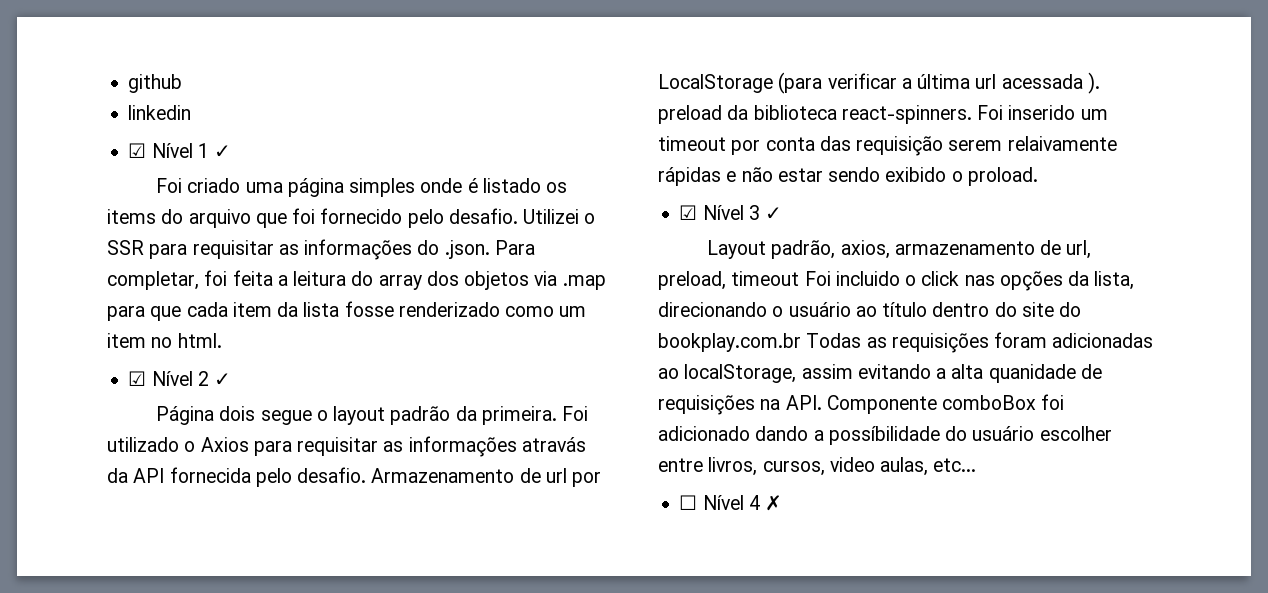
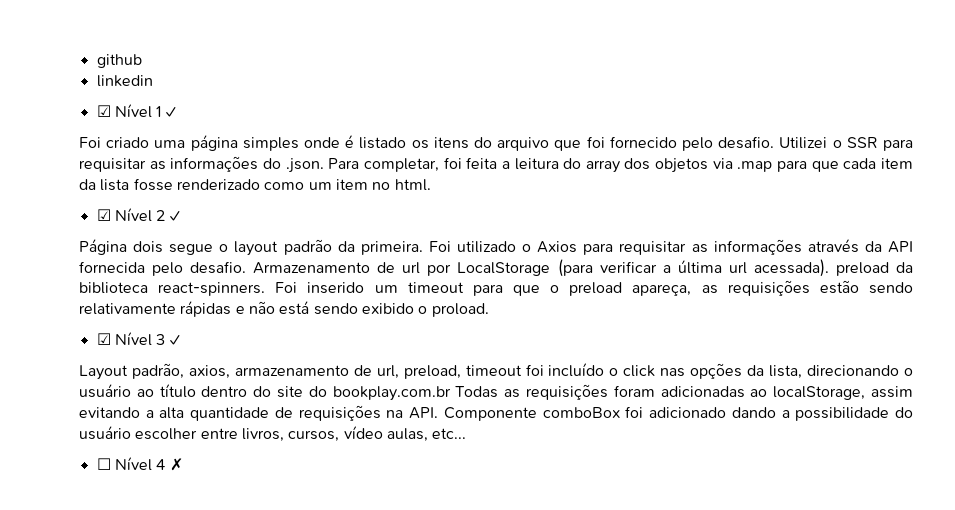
[107,209,156,224] items -> [433,137,469,149] itens
[521,437,586,452] atravás -> [807,239,859,253] através
[1001,72,1100,94] acessada ). -> [753,259,829,277] acessada).
[731,136,1117,156] por conta das requisição serem relaivamente -> [472,280,913,296] [79,303,176,315] para que o preload apareça, as requisições estão sendo relativamente
[777,168,823,182] estar -> [279,301,310,315] está
[804,271,900,286] Foi incluido -> [525,363,605,377] foi incluído
[988,364,1076,383] quanidade -> [190,407,270,421] quantidade
[828,426,940,445] possíbilidade -> [795,407,890,421] possibilidade
[829,457,875,472] video -> [343,426,383,439] vídeo

